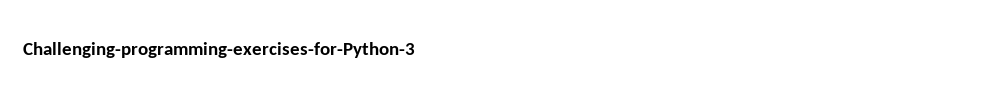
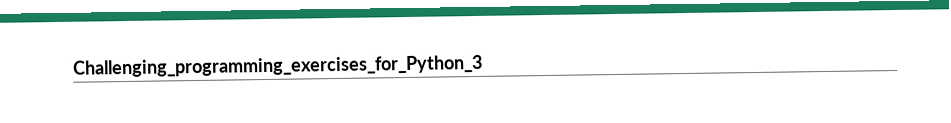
[23,42,415,58] Challenging-programming-exercises-for-Python-3 -> [72,54,483,78] Challenging_programming_exercises_for_Python_3

